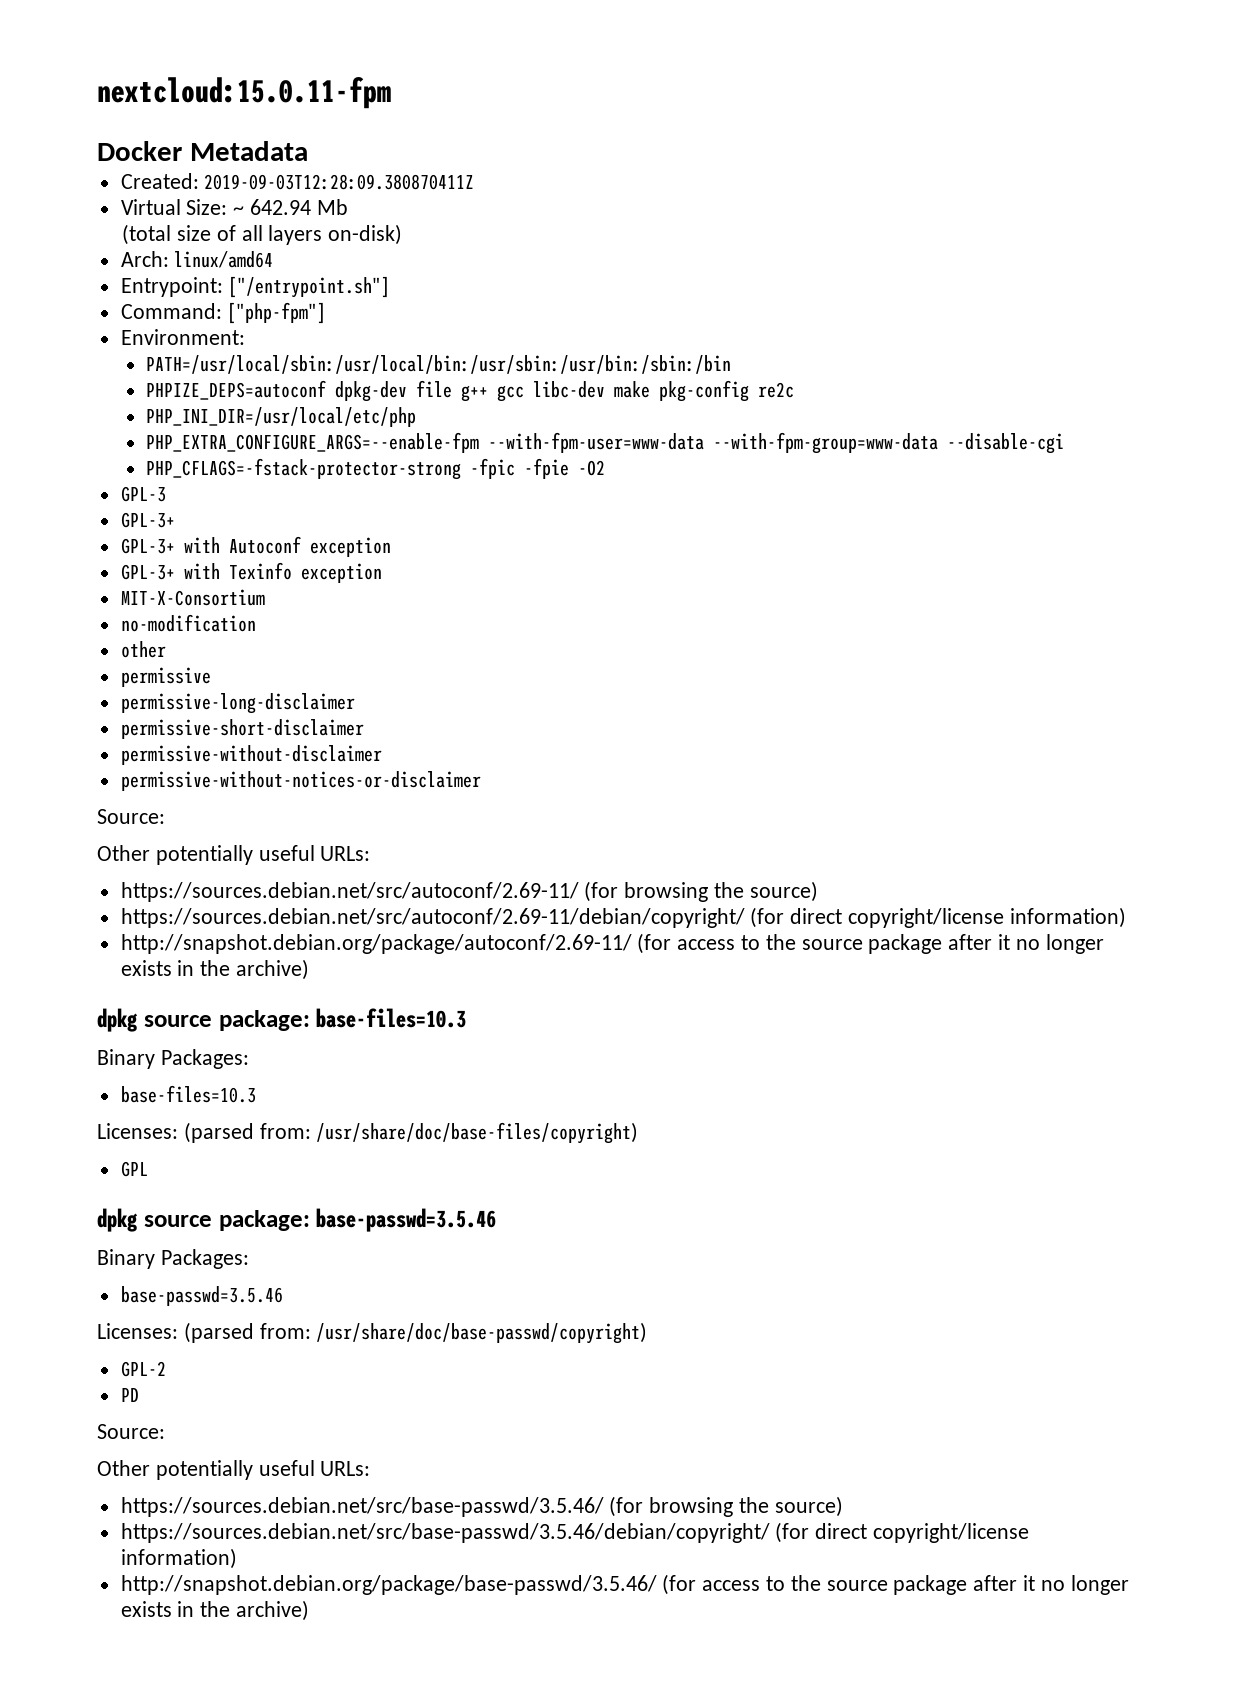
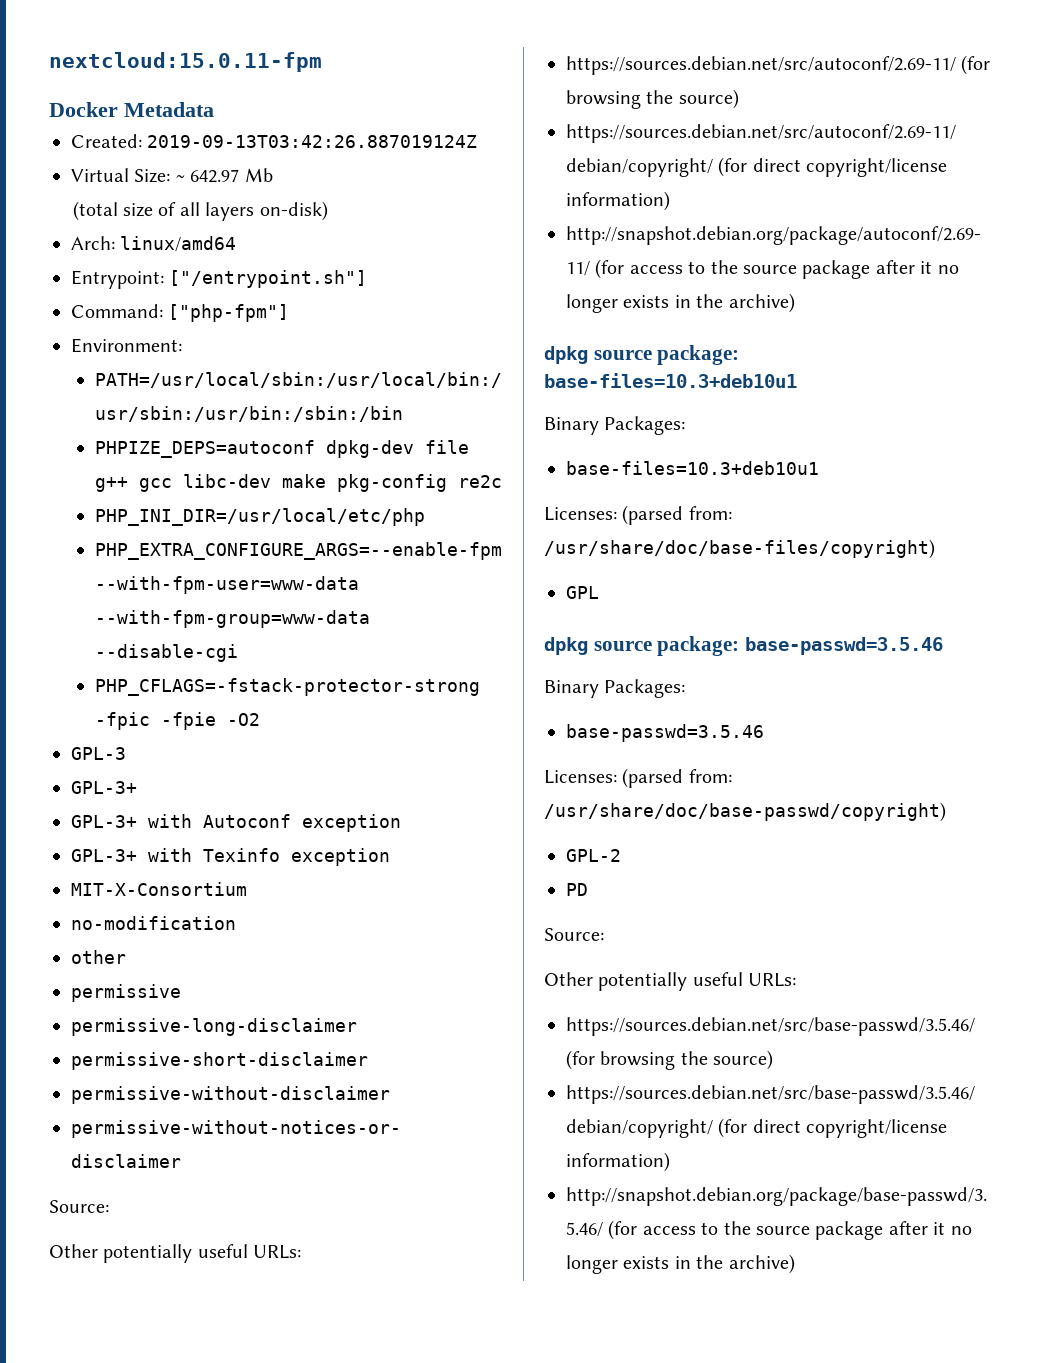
[204,174,475,190] 2019-09-03T12:28:09.380870411Z -> [147,135,478,148] 2019-09-13T03:42:26.887019124Z
[250,199,312,215] 642.94 -> [190,169,240,183] 642.97
[316,1008,467,1028] [97,1049,249,1069] [120,1085,256,1103] base-files=10.3 // Binary Packages: // base-files=10.3 -> [544,373,797,388] [544,416,686,435] [566,461,819,475] base-files=10.3+deb10u1 // Binary Packages: // base-files=10.3+deb10u1

